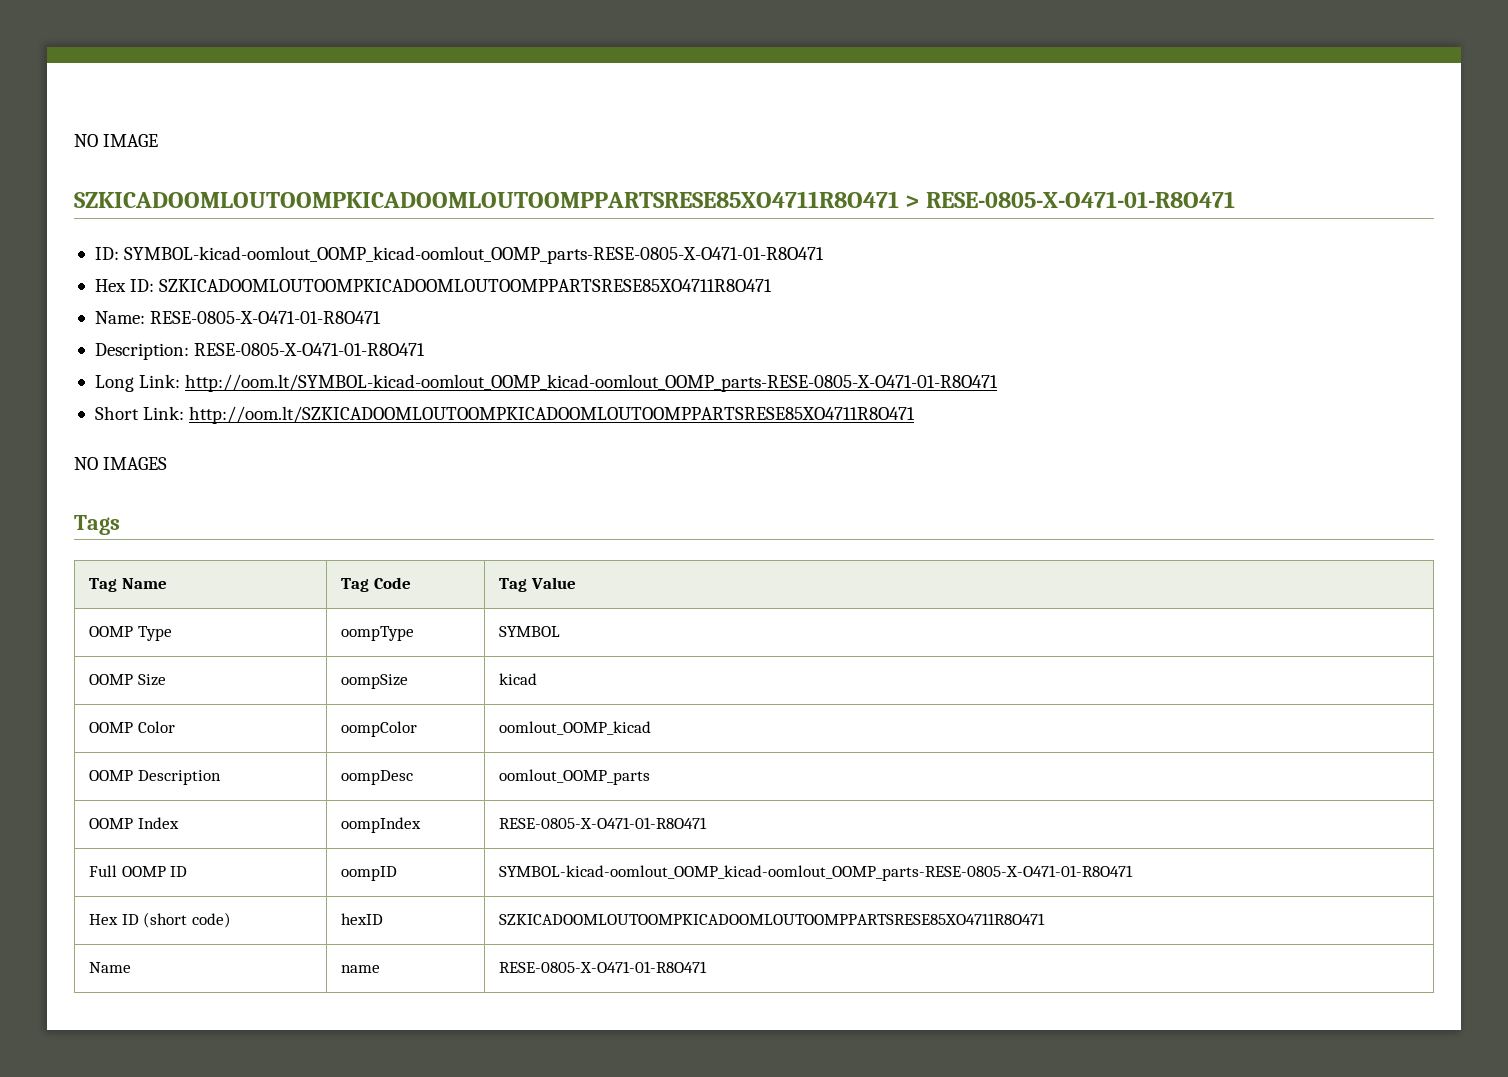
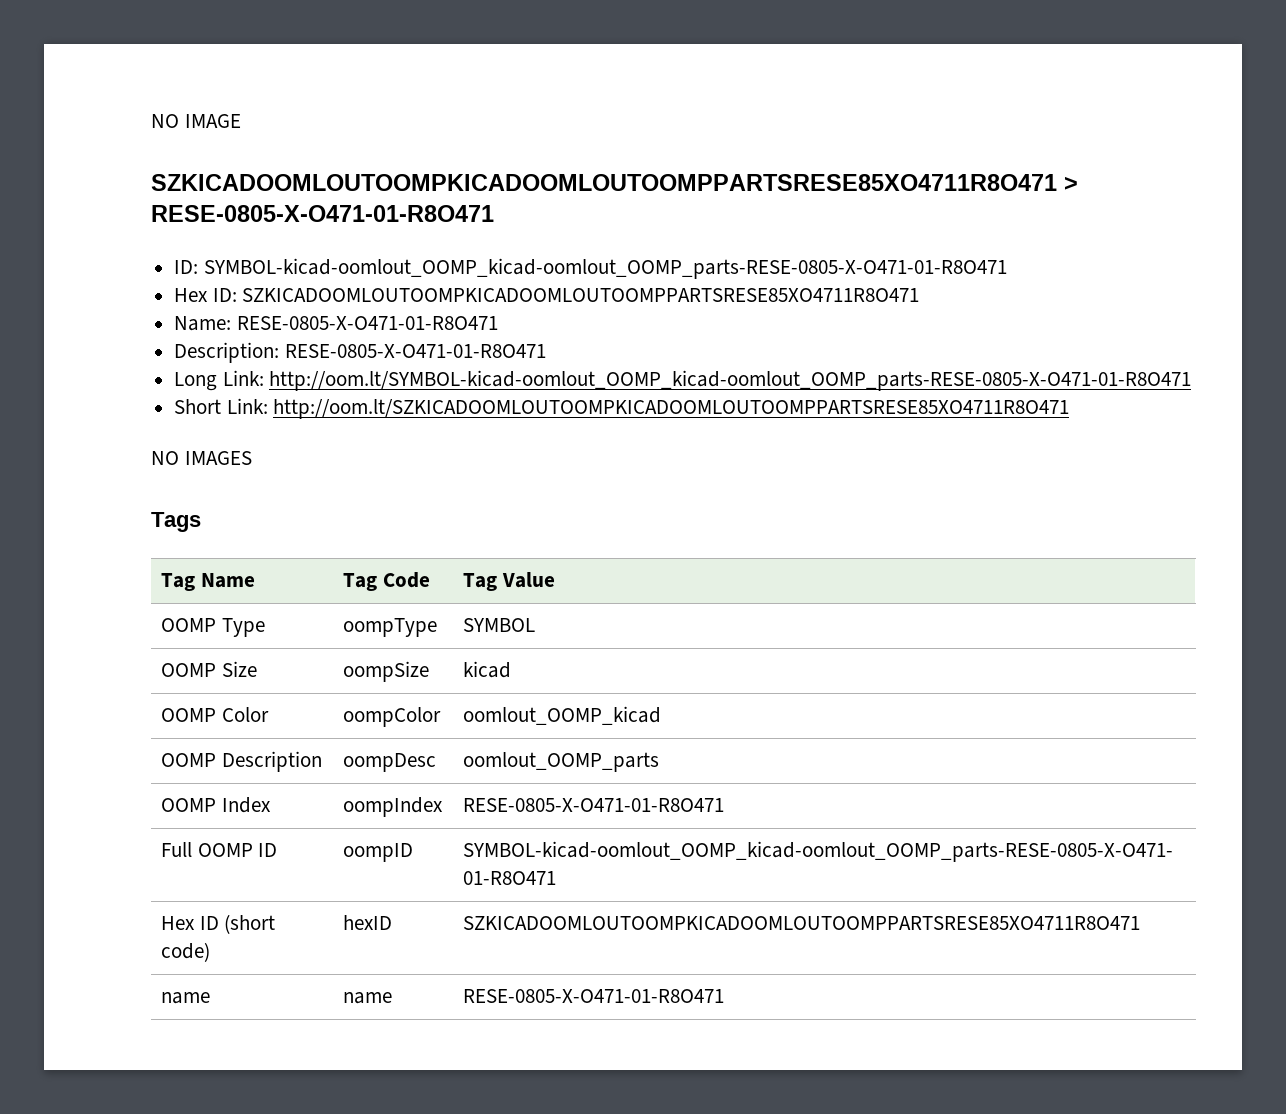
[89,962,132,973] Name -> [160,992,210,1004] name

